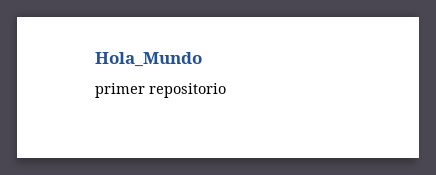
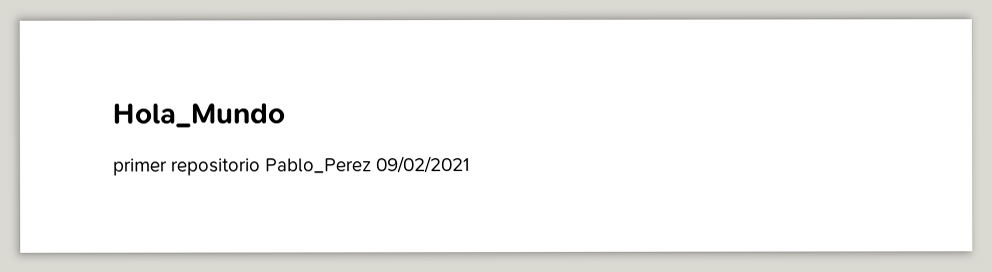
(226, 90) none -> [265,156,471,174] Pablo_Perez 09/02/2021

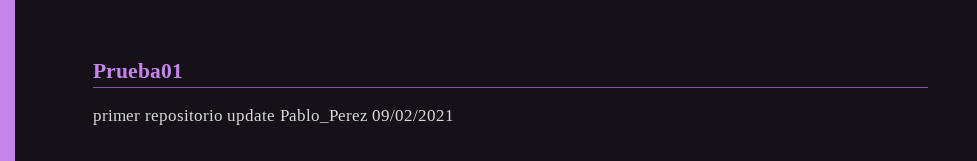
[112,103,285,128] Hola_Mundo -> [93,63,183,78] Prueba01
(262, 167) none -> [227,109,276,125] update

